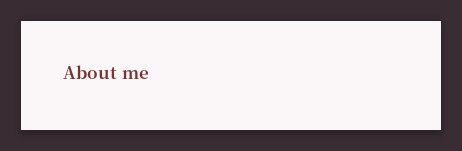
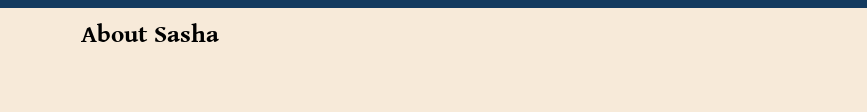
[121,70,149,79] me -> [153,23,219,42] Sasha

